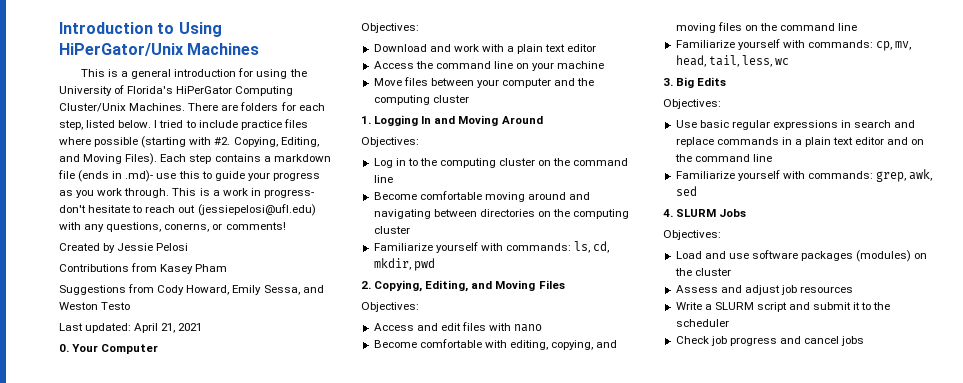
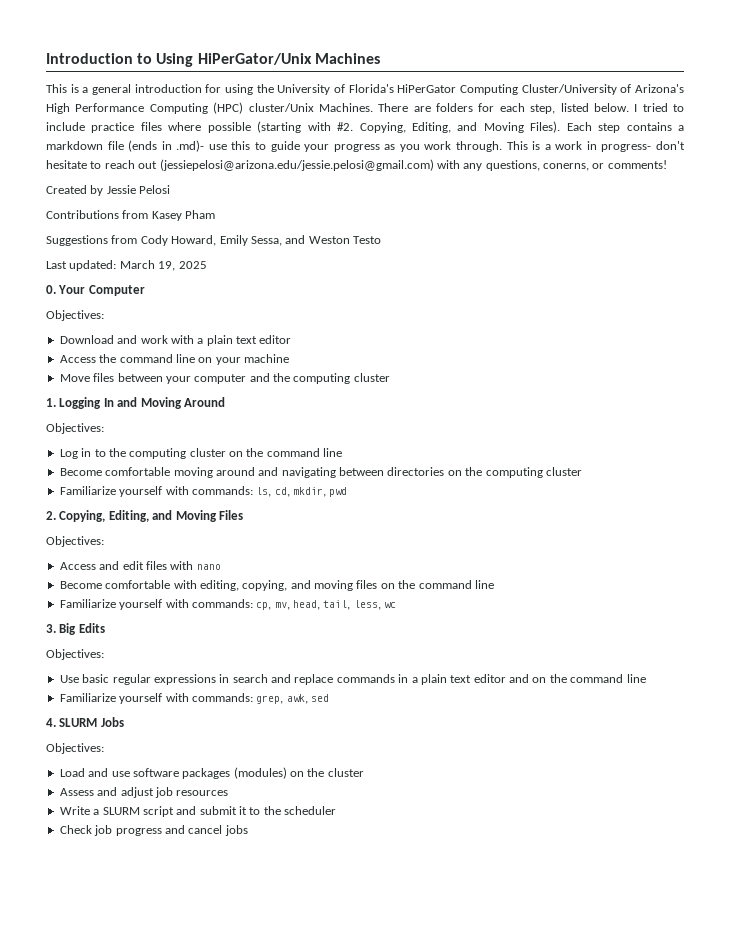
[59,103,126,112] Cluster/Unix -> [521,84,684,95] [46,102,314,114] Cluster/University of Arizona's High Performance Computing (HPC) cluster/Unix
[197,204,316,216] (jessiepelosi@ufl.edu) -> [159,159,434,171] (jessiepelosi@arizona.edu/jessie.pelosi@gmail.com)
[134,323,203,333] April 21, 2021 -> [119,260,207,271] March 19, 2025

